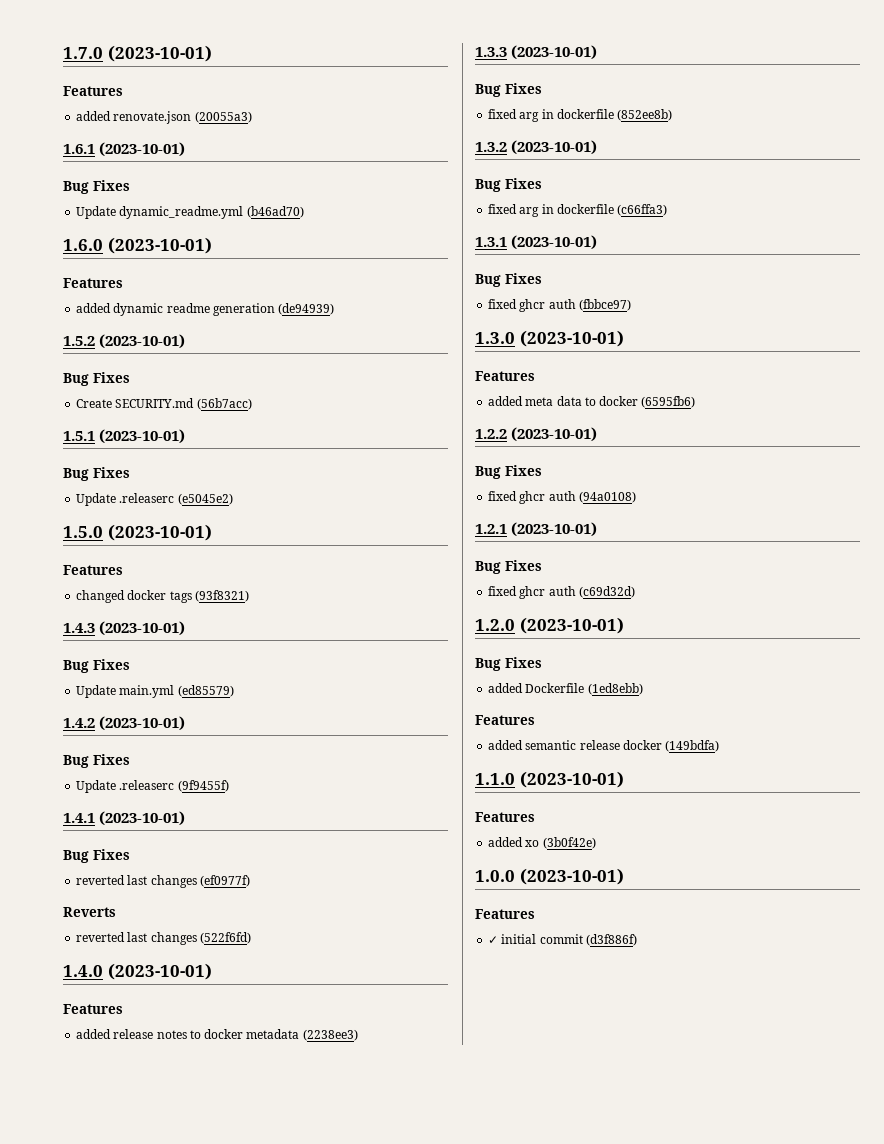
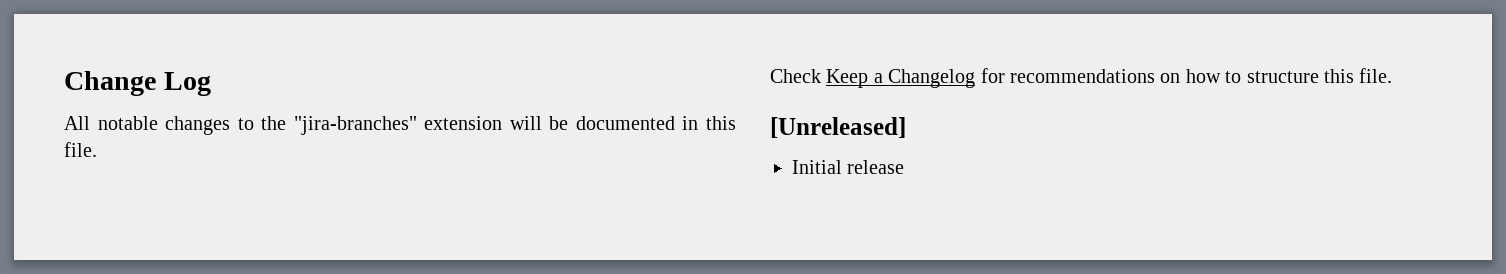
[63,45,212,62] [63,86,123,96] [76,111,252,124] [63,142,186,157] [63,180,130,194] [76,206,304,219] [63,237,212,254] [63,278,123,288] [76,303,335,316] [63,334,186,349] [63,372,130,386] [76,398,252,410] [63,429,186,444] [63,467,130,481] [76,493,233,506] [63,524,212,541] [63,565,123,575] [76,590,249,603] [63,621,186,636] [63,659,130,673] [76,685,234,698] [63,716,186,731] [63,754,130,768] [76,780,229,793] [63,811,186,826] [63,849,130,863] [76,875,250,888] [63,907,116,917] [76,932,251,945] [63,963,212,980] [63,1004,123,1014] [76,1029,358,1041] [475,45,598,60] [475,83,542,97] [488,109,673,122] [475,140,598,155] [475,178,542,192] [488,204,668,217] [475,235,598,250] [475,273,542,287] [488,299,631,312] [475,330,624,347] [475,371,535,381] [488,396,696,408] [475,427,598,442] [475,465,542,479] [488,491,636,504] [475,522,598,537] [475,560,542,574] [488,586,635,599] [475,617,624,634] [475,657,542,671] [488,683,643,695] [475,715,535,725] [488,740,720,752] [475,771,624,788] [475,812,535,822] [488,837,596,849] [475,868,624,885] [475,909,535,919] [488,934,637,946] 1.7.0 (2023-10-01) // Features // added renovate.json (20055a3) // 1.6.1 (2023-10-01) // Bug Fixes // Update dynamic_readme.yml (b46ad70) // 1.6.0 (2023-10-01) // Features // added dynamic readme generation (de94939) // 1.5.2 (2023-10-01) // Bug Fixes // Create SECURITY.md (56b7acc) // 1.5.1 (2023-10-01) // Bug Fixes // Update .releaserc (e5045e2) // 1.5.0 (2023-10-01) // Features // changed docker tags (93f8321) // 1.4.3 (2023-10-01) // Bug Fixes // Update main.yml (ed85579) // 1.4.2 (2023-10-01) // Bug Fixes // Update .releaserc (9f9455f) // 1.4.1 (2023-10-01) // Bug Fixes // reverted last changes (ef0977f) // Reverts // reverted last changes (522f6fd) // 1.4.0 (2023-10-01) // Features // added release notes to docker metadata (2238ee3) // 1.3.3 (2023-10-01) // Bug Fixes // fixed arg in dockerfile (852ee8b) // 1.3.2 (2023-10-01) // Bug Fixes // fixed arg in dockerfile (c66ffa3) // 1.3.1 (2023-10-01) // Bug Fixes // fixed ghcr auth (fbbce97) // 1.3.0 (2023-10-01) // Features // added meta data to docker (6595fb6) // 1.2.2 (2023-10-01) // Bug Fixes // fixed ghcr auth (94a0108) // 1.2.1 (2023-10-01) // Bug Fixes // fixed ghcr auth (c69d32d) // 1.2.0 (2023-10-01) // Bug Fixes // added Dockerfile (1ed8ebb) // Features // added semantic release docker (149bdfa) // 1.1.0 (2023-10-01) // Features // added xo (3b0f42e) // 1.0.0 (2023-10-01) // Features // ✓ initial commit (d3f886f) -> [64,71,211,96] [64,116,736,135] [64,142,97,157] [770,68,1393,88] [770,117,906,138] [792,160,905,174] Change Log // All notable changes to the "jira-branches" extension will be documented in this file. // Check Keep a Changelog for recommendations on how to structure this file. // [Unreleased] // Initial release

